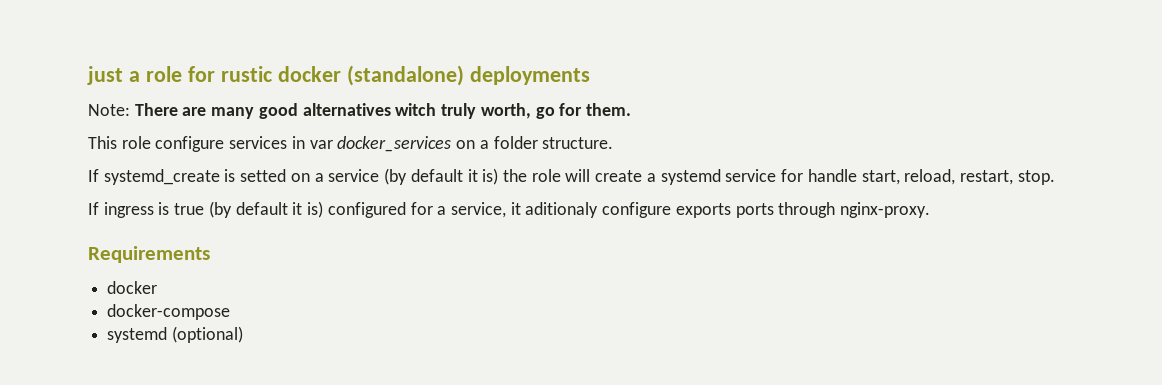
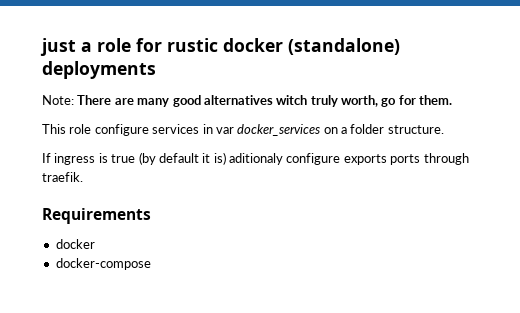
[88,168,1055,185] // If systemd_create is setted on a service (by default it is) the role will create a systemd service for handle start, reload, restart, stop. -> (444, 129) none
[327,202,521,218] configured for a service, it -> (226, 158) none
[840,202,931,218] nginx-proxy. -> [42,172,83,182] traefik.
[107,326,243,343] // systemd (optional) -> (151, 264) none

